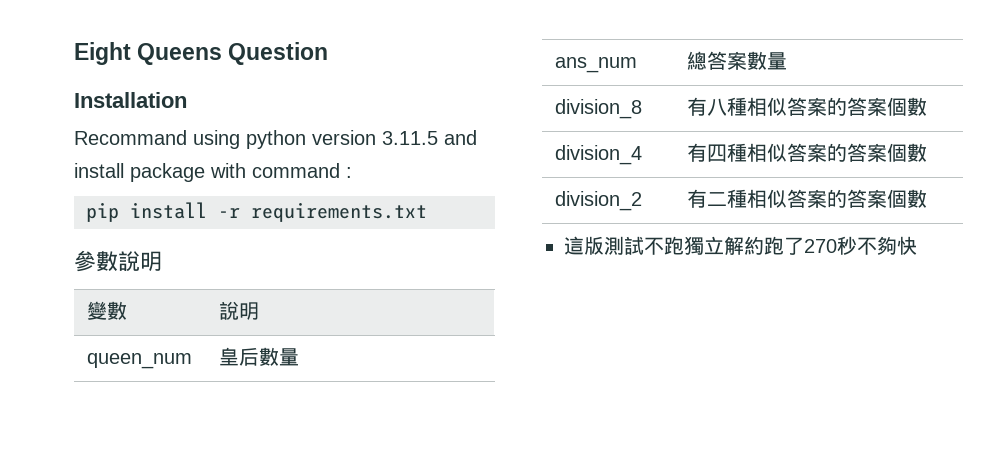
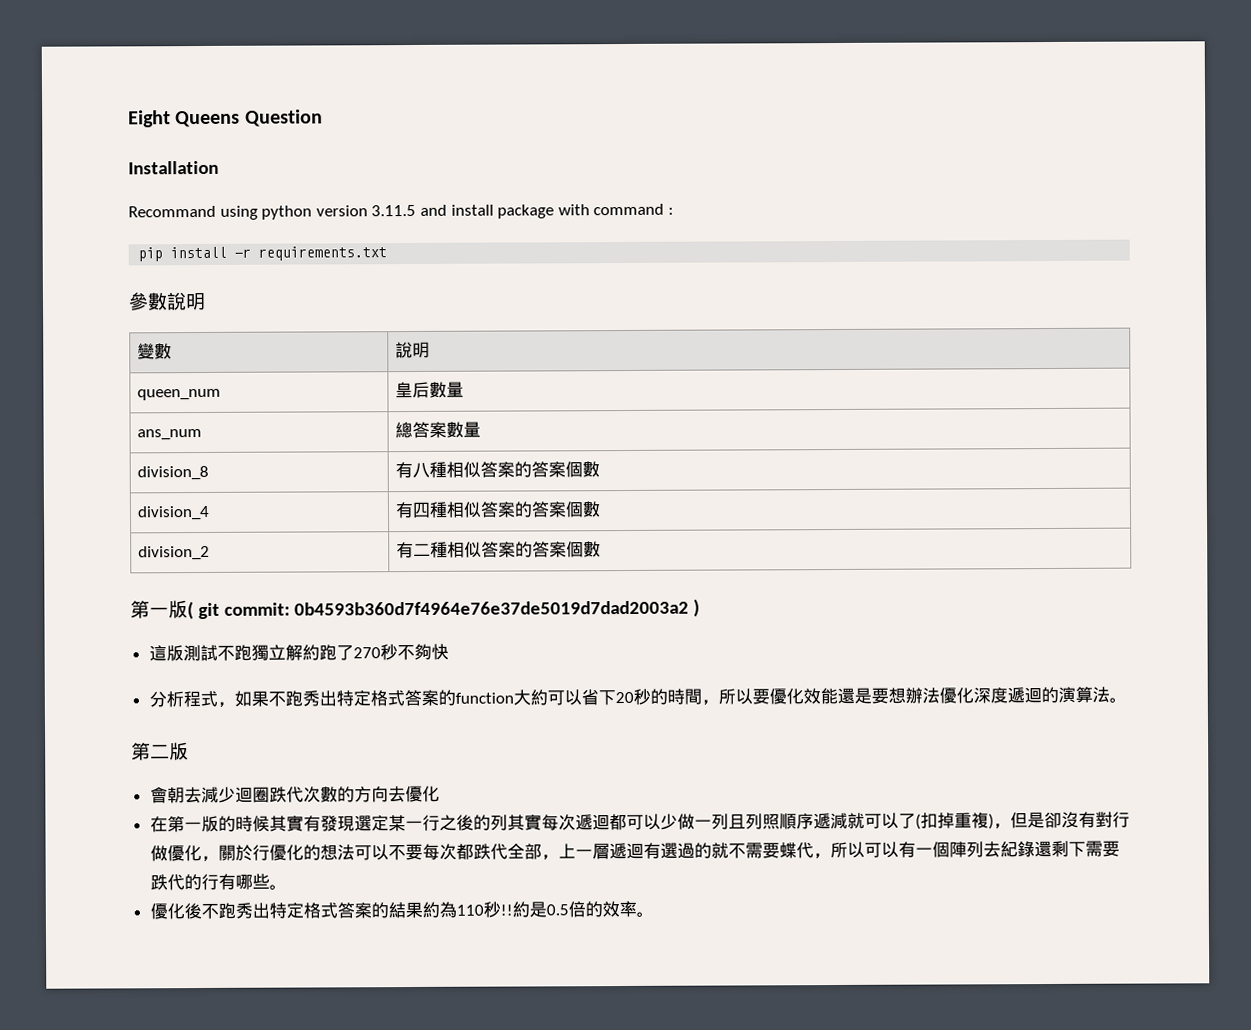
(928, 198) none -> [130,598,700,620] // 第一版( git commit: 0b4593b360d7f4964e76e37de5019d7dad2003a2 )
(917, 245) none -> [148,686,1127,708] [131,742,189,761] [149,785,440,804] [149,811,1130,833] [149,840,1120,863] [149,873,287,891] [149,900,654,920] // 分析程式，如果不跑秀出特定格式答案的function大約可以省下20秒的時間，所以要優化效能還是要想辦法優化深度遞迴的演算法。 // 第二版 // 會朝去減少迴圈跌代次數的方向去優化 // 在第一版的時候其實有發現選定某一行之後的列其實每次遞迴都可以少做一列且列照順序遞減就可以了(扣掉重複)，但是卻沒有對行做優化，關於行優化的想法可以不要每次都跌代全部，上一層遞迴有選過的就不需要蝶代，所以可以有一個陣列去紀錄還剩下需要跌代的行有哪些。 // 優化後不跑秀出特定格式答案的結果約為110秒!!約是0.5倍的效率。

